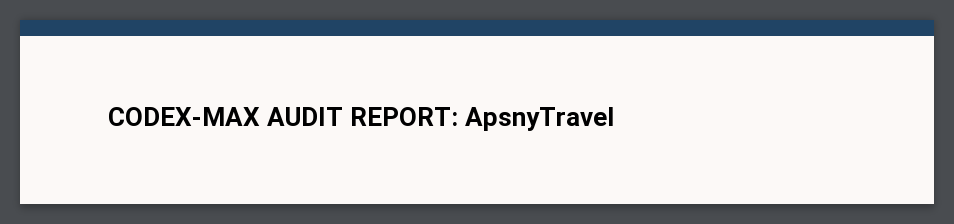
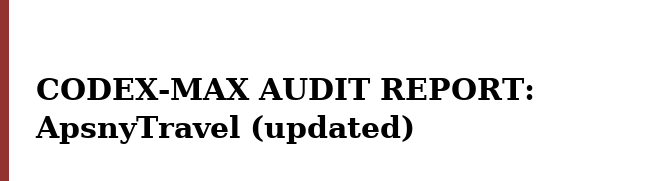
(615, 119) none -> [249,115,415,144] (updated)

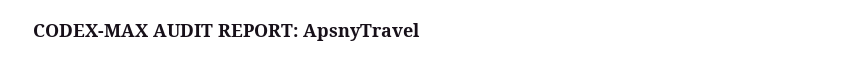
[249,115,415,144] (updated) -> (420, 32) none

